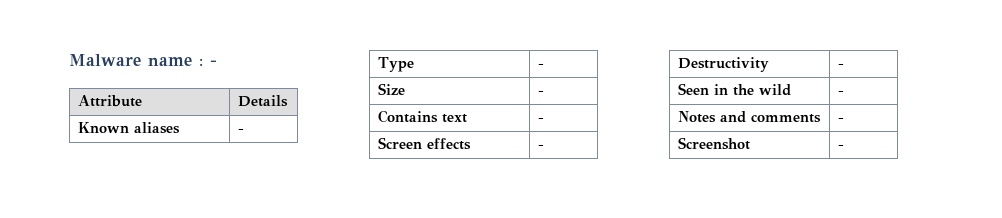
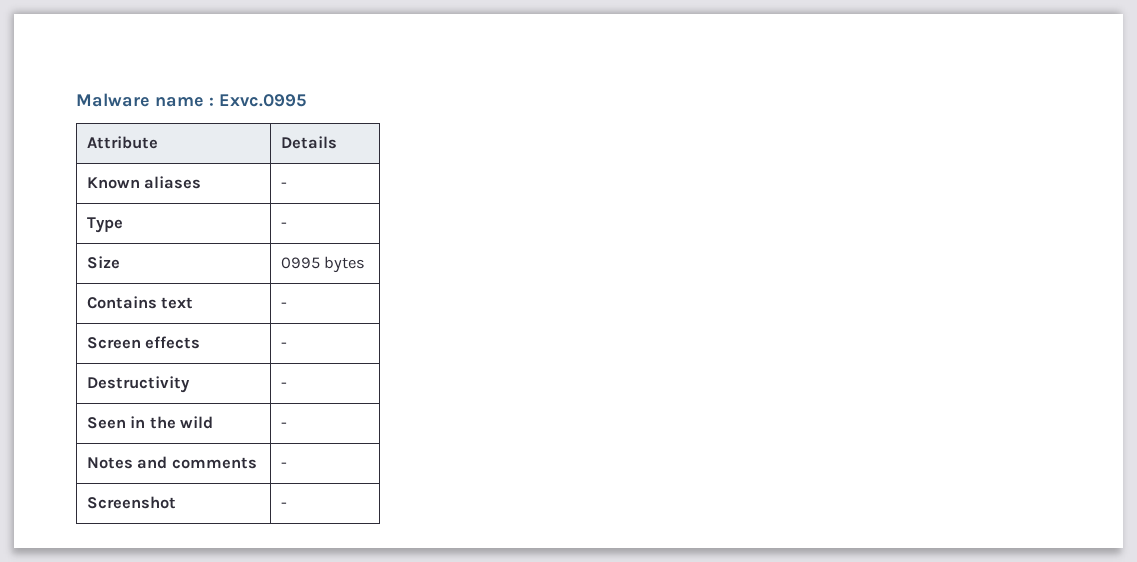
[210,60,217,66] - -> [219,94,306,107] Exvc.0995
[537,90,544,95] - -> [280,256,366,273] 0995 bytes

